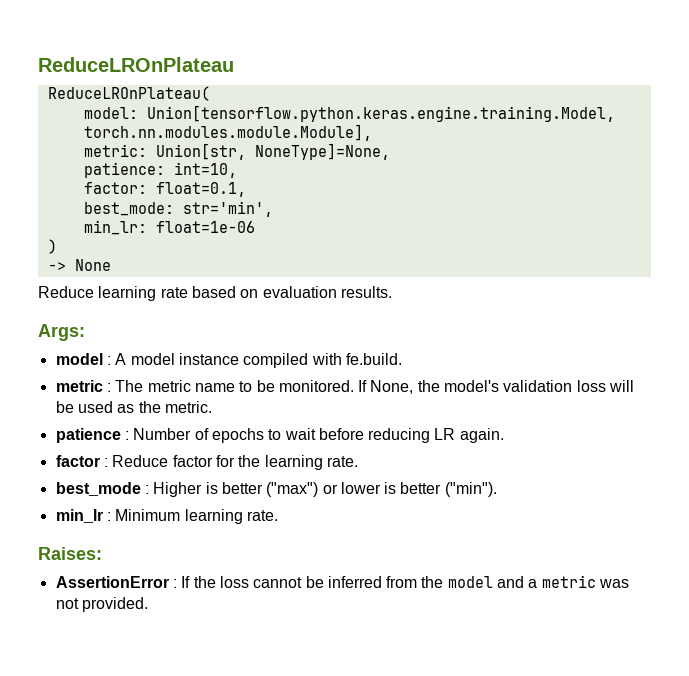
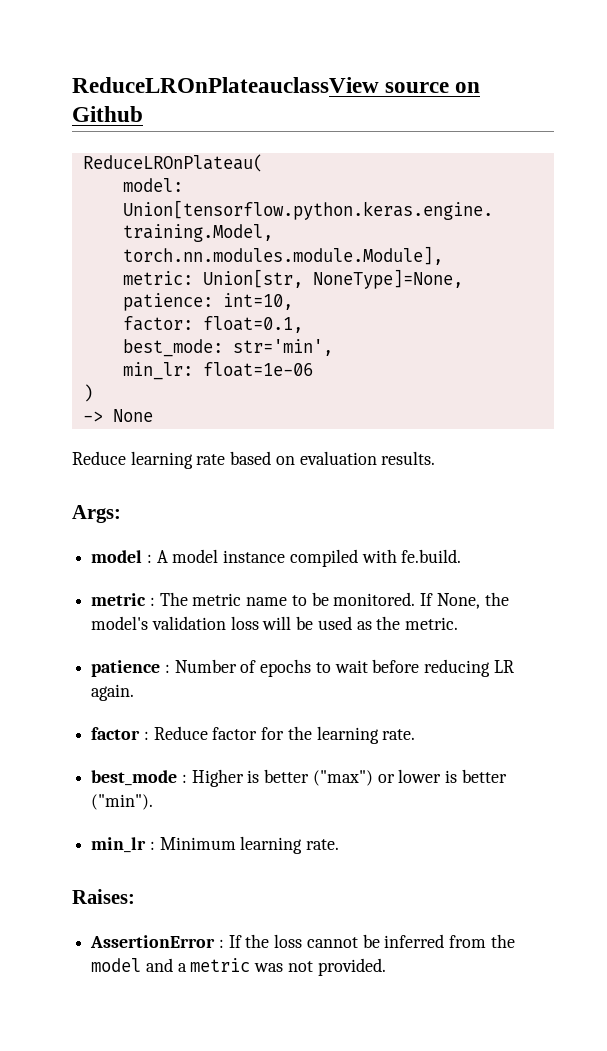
[38,57,234,72] ReduceLROnPlateau -> [72,77,481,93] [72,106,143,122] ReduceLROnPlateauclassView source on Github

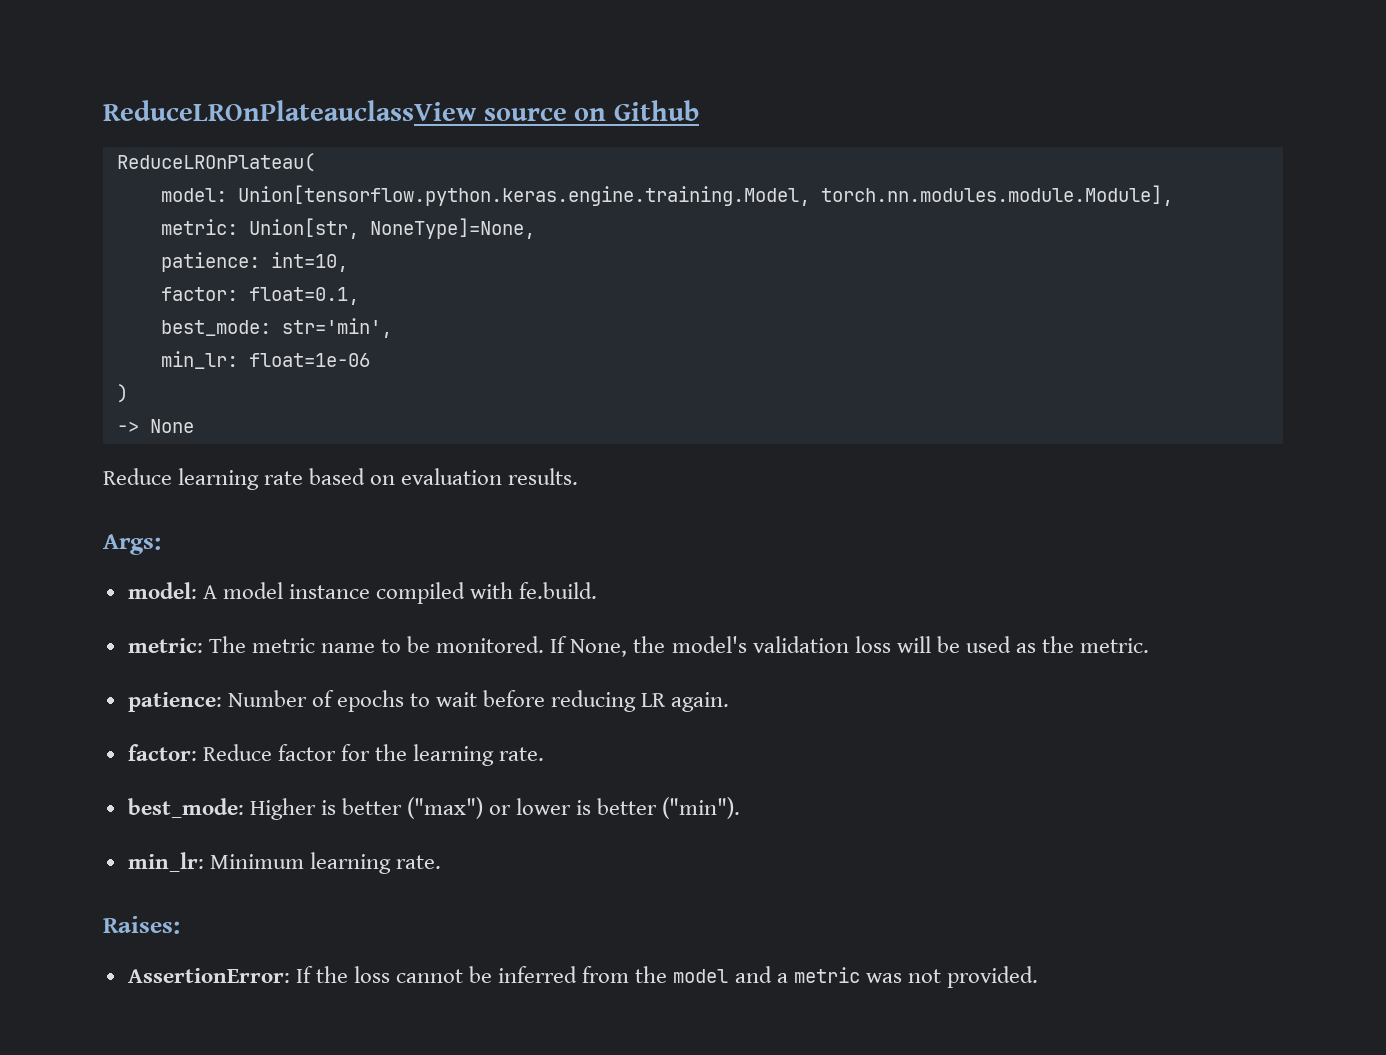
[91,550,152,563] model : -> [127,582,197,599] model:
[91,593,155,606] metric : -> [127,638,203,653] metric:
[91,660,170,677] patience : -> [127,692,222,712] patience:
[91,727,149,740] factor : -> [127,744,197,761] factor:
[91,770,187,786] best_mode : -> [127,798,244,818] best_mode:
[91,837,155,853] min_lr : -> [127,852,204,872] min_lr:
[90,935,224,948] AssertionError : -> [127,968,290,983] AssertionError:

